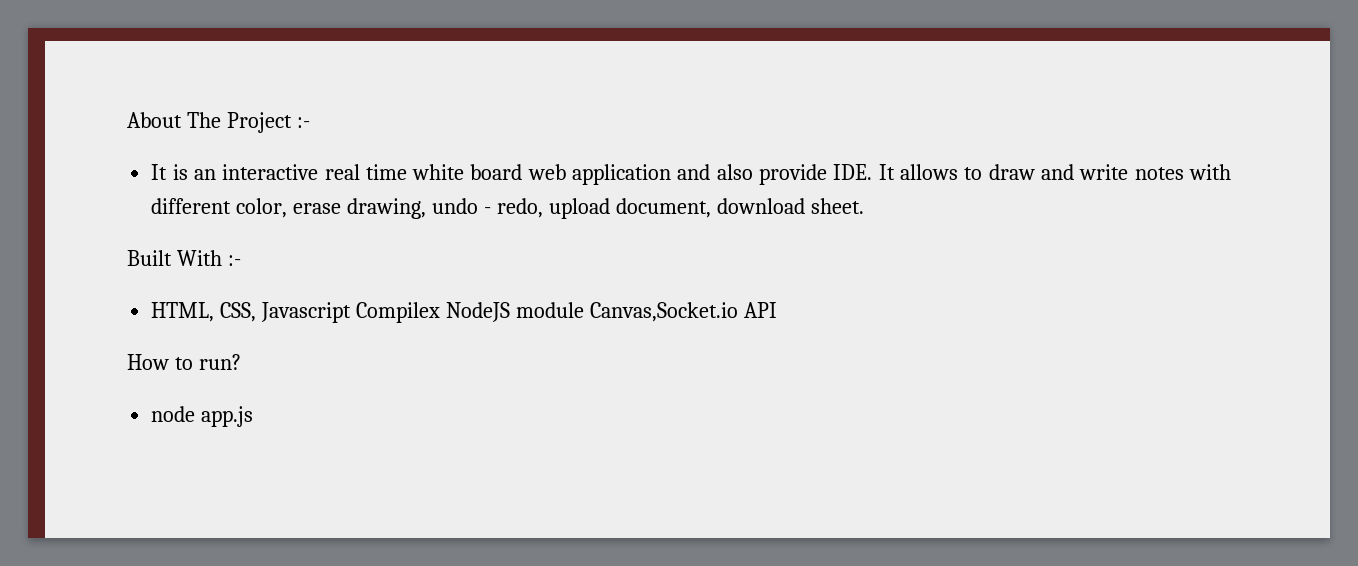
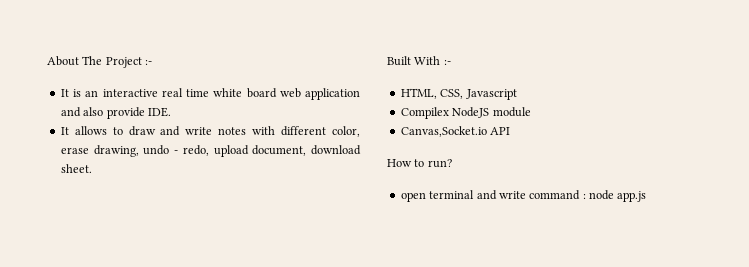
(873, 172) none -> (171, 112) //
(352, 312) none -> (517, 94) //
(584, 310) none -> (531, 112) //
(241, 362) none -> [400,190,586,202] open terminal and write command :

